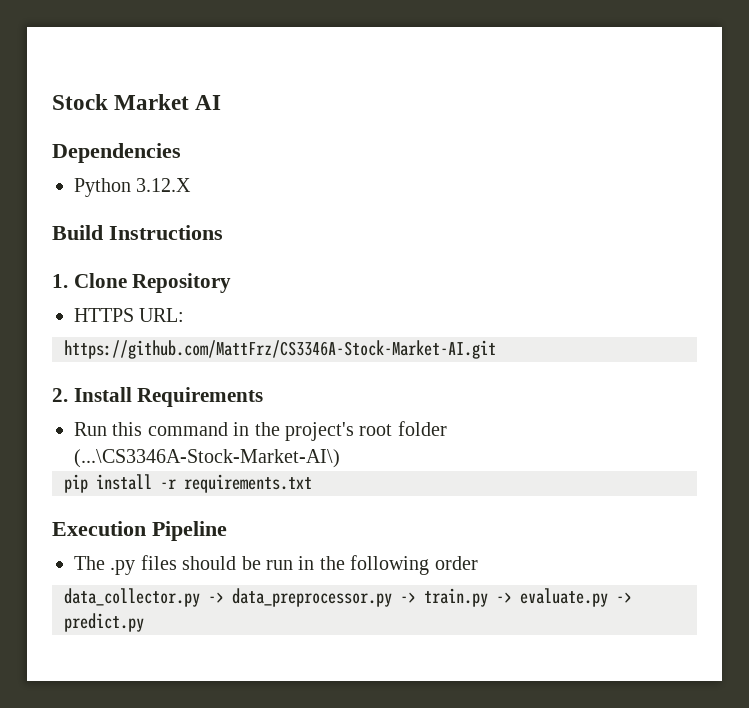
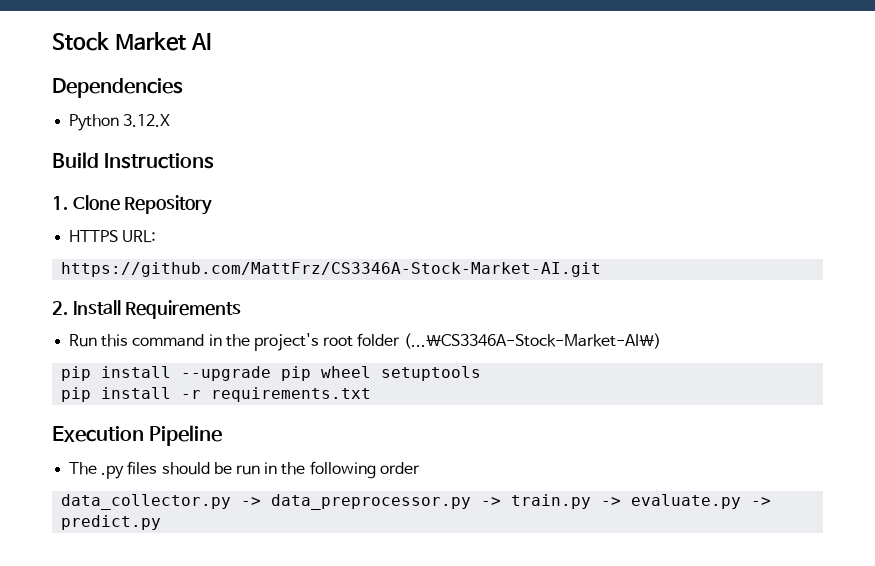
(340, 458) none -> [61,366,482,381] // pip install --upgrade pip wheel setuptools

